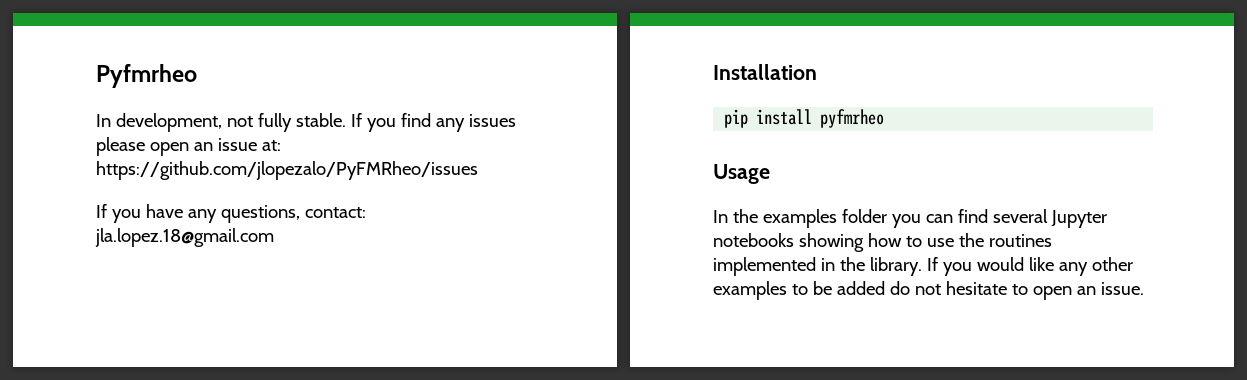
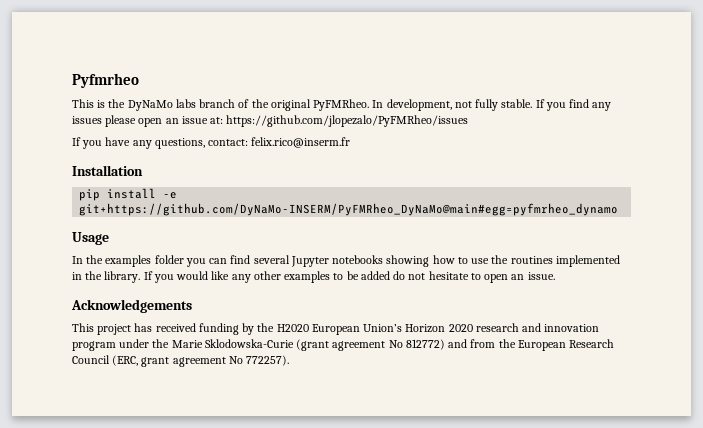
(197, 76) none -> [72,99,370,111] This is the DyNaMo labs branch of the original PyFMRheo.
[95,228,274,247] jla.lopez.18@gmail.com -> [251,137,351,148] felix.rico@inserm.fr
[820,109,885,128] pyfmrheo -> [163,192,178,199] [79,203,619,216] -e git+https://github.com/DyNaMo-INSERM/PyFMRheo_DyNaMo@main#egg=pyfmrheo_dynamo
(1144, 288) none -> [71,299,192,313] [72,323,600,335] [72,339,615,351] [72,355,290,367] // Acknowledgements // This project has received funding by the H2020 European Union’s Horizon 2020 research and innovation program under the Marie Sklodowska-Curie (grant agreement No 812772) and from the European Research Council (ERC, grant agreement No 772257).

